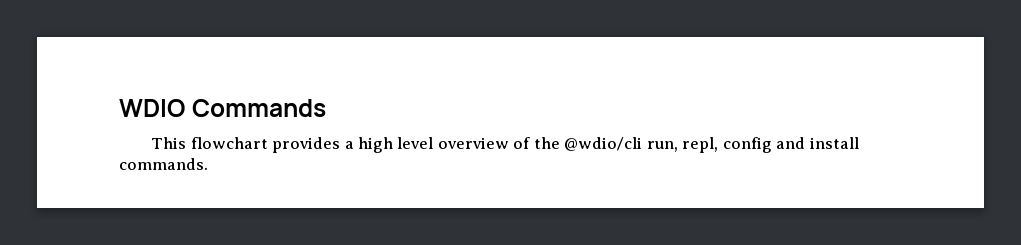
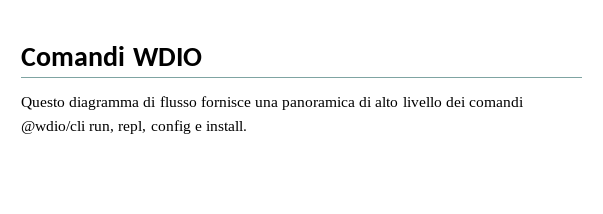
(119, 108) none -> [21,46,125,66] Comandi
[191,99,326,117] [151,137,560,153] Commands // This flowchart provides a high level overview of the -> [21,96,525,110] // Questo diagramma di flusso fornisce una panoramica di alto livello dei comandi
[776,137,859,149] [119,158,208,170] and install commands. -> [194,121,247,131] e install.

